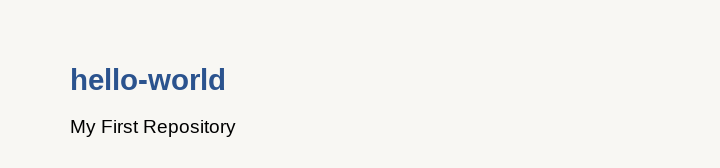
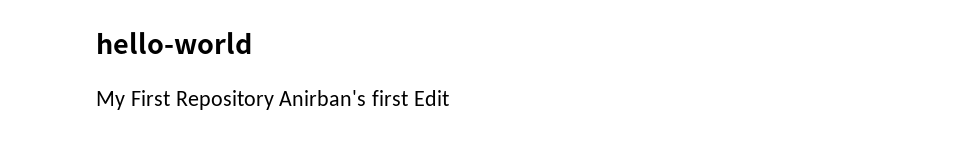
(237, 128) none -> [279,90,450,106] Anirban's first Edit

